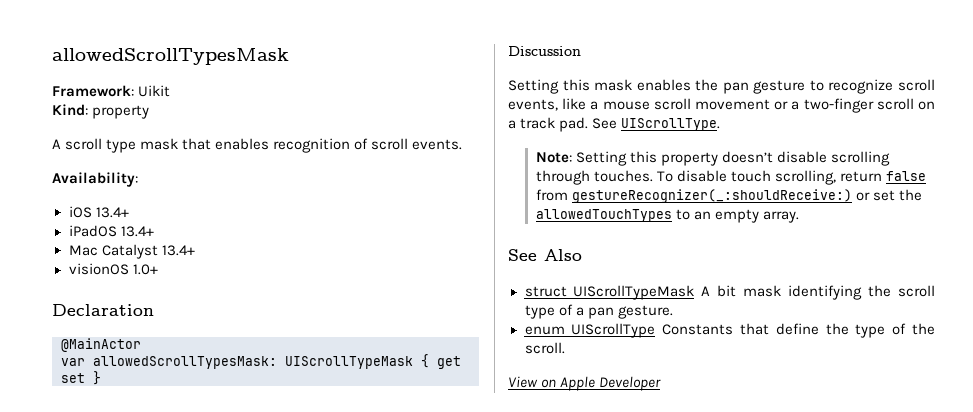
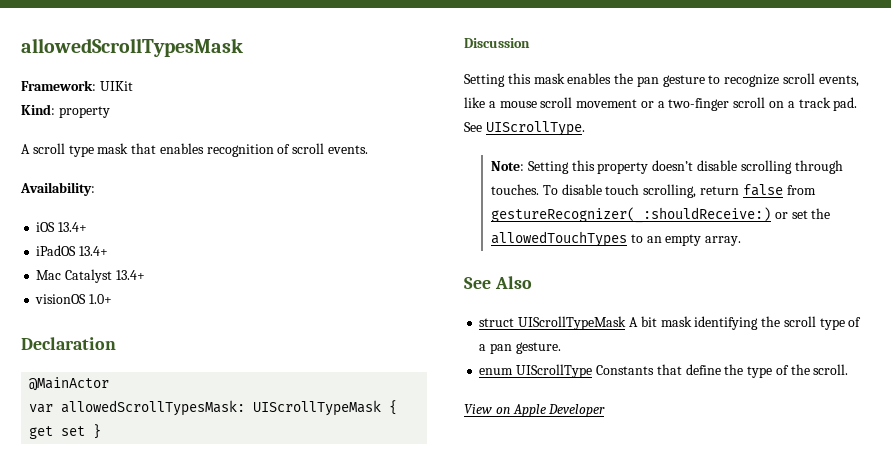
[138,85,171,97] Uikit -> [99,81,133,91] UIKit

